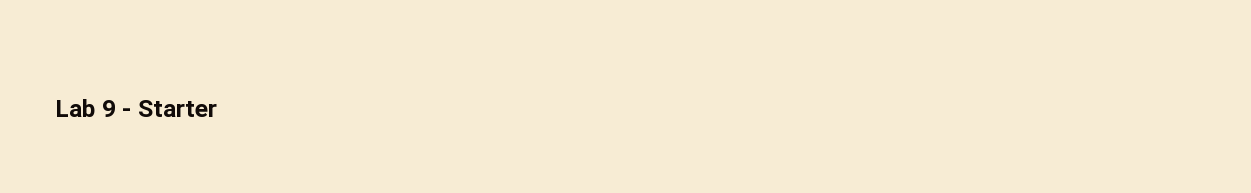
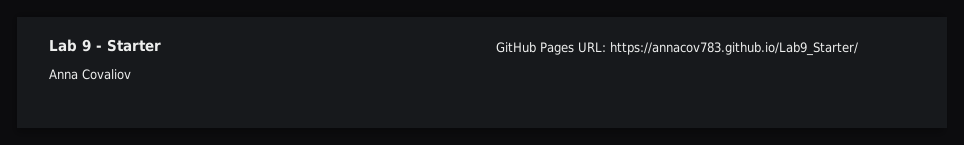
(217, 108) none -> [49,69,131,80] [496,42,858,56] // Anna Covaliov // GitHub Pages URL: https://annacov783.github.io/Lab9_Starter/

